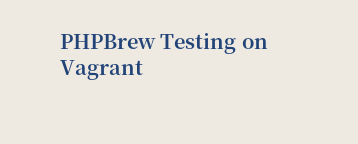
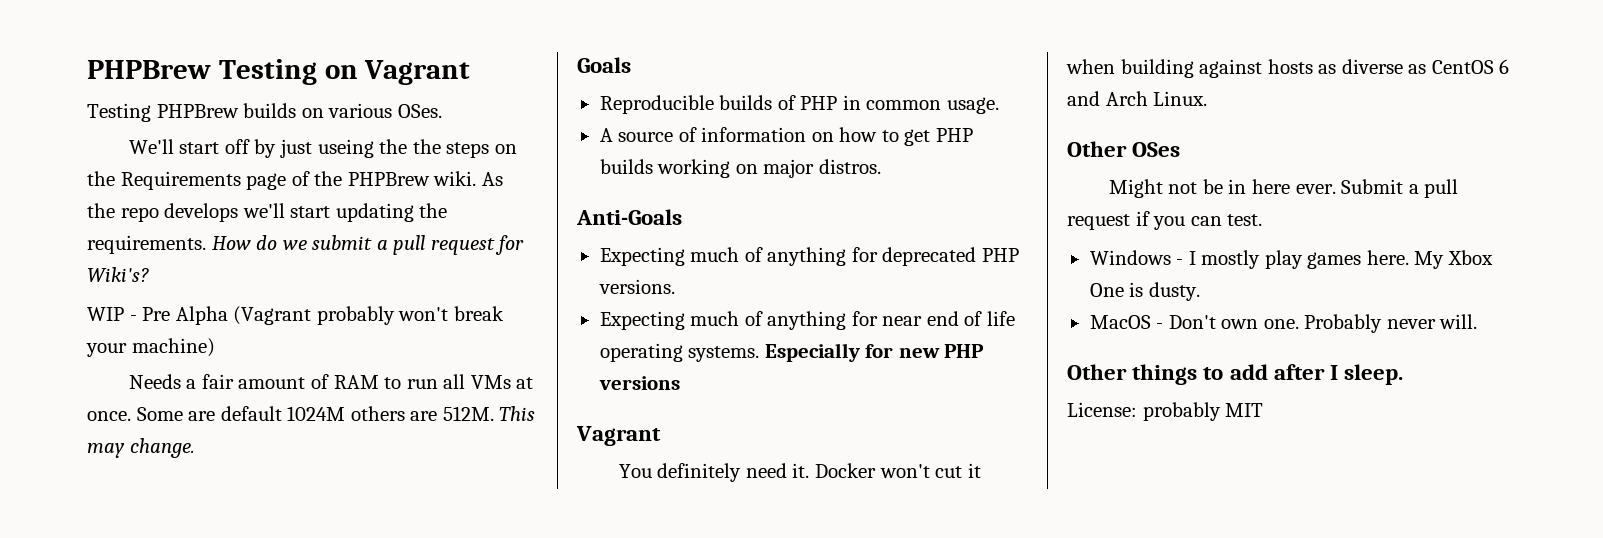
(143, 70) none -> [87,103,442,122] [128,139,517,158] [87,171,503,190] [87,203,448,222] [87,235,525,255] [87,267,149,282] [87,306,504,325] [86,338,215,357] [128,374,534,389] [87,406,536,421] [87,438,195,458] [577,57,631,73] [599,95,999,114] [599,127,973,146] [599,159,881,178] [576,209,682,225] [599,247,1019,266] [598,279,675,294] [599,311,1015,330] [599,343,985,362] [598,376,680,390] [576,426,661,446] [618,463,981,482] [1066,59,1510,78] [1067,91,1208,106] [1067,141,1181,157] [1108,179,1459,198] [1067,211,1263,230] [1089,250,1493,269] [1089,282,1200,301] [1089,314,1478,333] [1067,364,1404,385] [1067,402,1264,421] // Testing PHPBrew builds on various OSes. // We'll start off by just useing the the steps on the Requirements page of the PHPBrew wiki. As the repo develops we'll start updating the requirements. How do we submit a pull request for Wiki's? // WIP - Pre Alpha (Vagrant probably won't break your machine) // Needs a fair amount of RAM to run all VMs at once. Some are default 1024M others are 512M. This may change. // Goals // Reproducible builds of PHP in common usage. // A source of information on how to get PHP builds working on major distros. // Anti-Goals // Expecting much of anything for deprecated PHP versions. // Expecting much of anything for near end of life operating systems. Especially for new PHP versions // Vagrant // You definitely need it. Docker won't cut it when building against hosts as diverse as CentOS 6 and Arch Linux. // Other OSes // Might not be in here ever. Submit a pull request if you can test. // Windows - I mostly play games here. My Xbox One is dusty. // MacOS - Don't own one. Probably never will. // Other things to add after I sleep. // License: probably MIT

